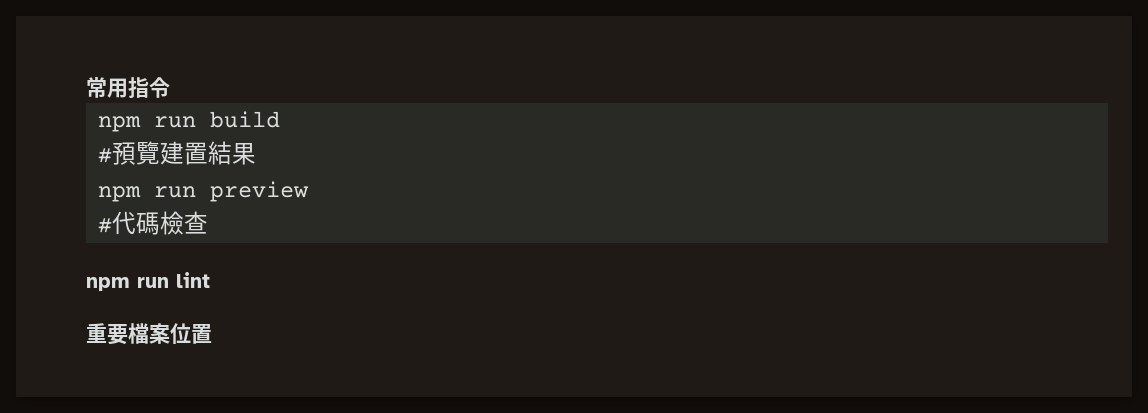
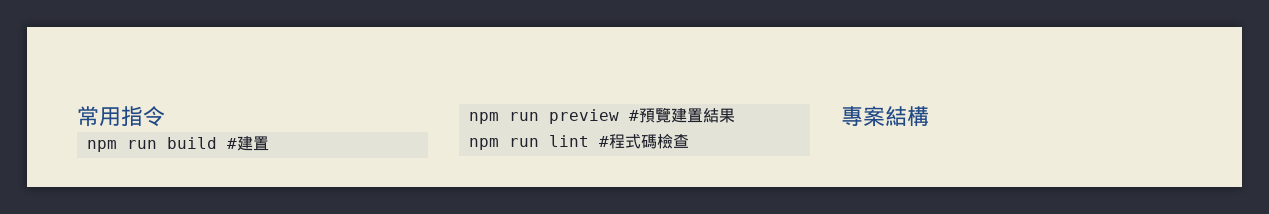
(280, 119) // -> [226,136,269,151] [468,109,619,124] #建置 // npm run preview
[210,181,309,202] [98,211,136,235] preview // #代 -> [548,134,641,149] lint #程式
[86,272,210,291] [86,323,212,345] npm run lint // 重要檔案位置 -> [841,106,929,127] 專案結構

